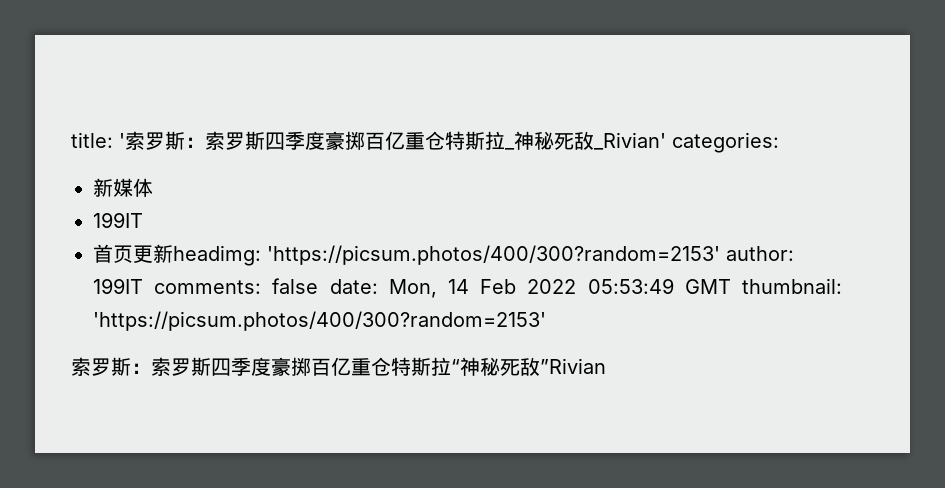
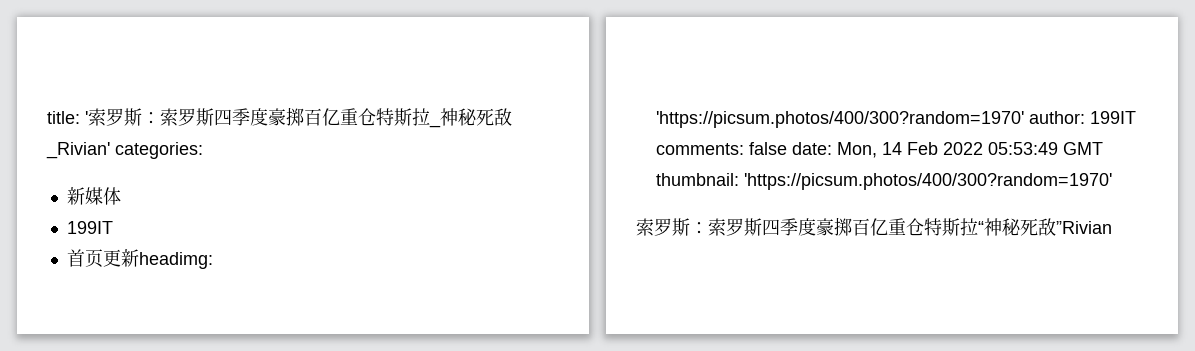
[267,245,720,265] 'https://picsum.photos/400/300?random=2153' -> [655,111,1024,128] 'https://picsum.photos/400/300?random=1970'
[93,311,546,331] 'https://picsum.photos/400/300?random=2153' -> [743,173,1112,190] 'https://picsum.photos/400/300?random=1970'

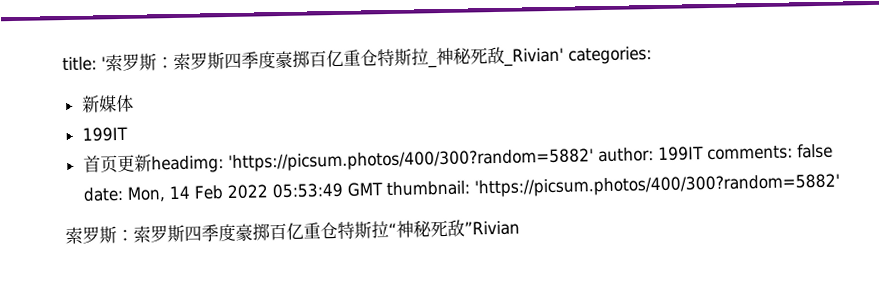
[655,111,1024,128] 'https://picsum.photos/400/300?random=1970' -> [227,148,594,173] 'https://picsum.photos/400/300?random=5882'
[743,173,1112,190] 'https://picsum.photos/400/300?random=1970' -> [473,173,840,198] 'https://picsum.photos/400/300?random=5882'

